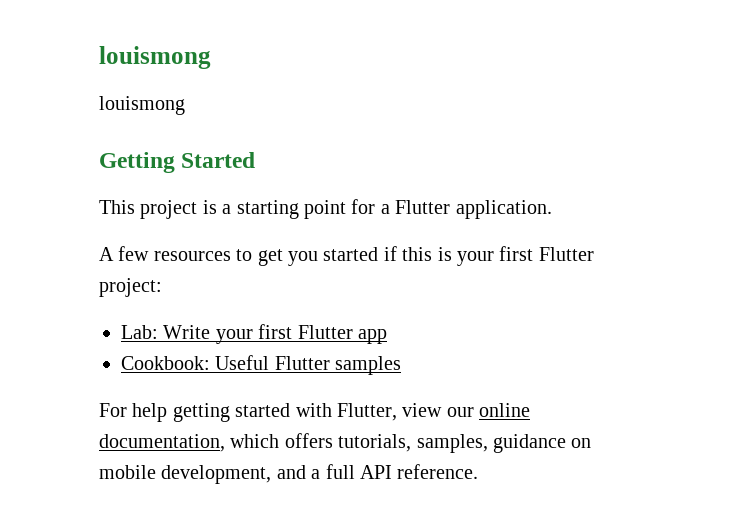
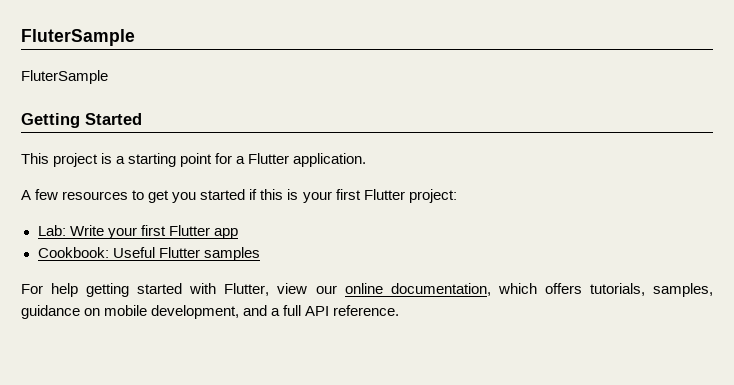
[99,46,211,69] [99,96,185,115] louismong // louismong -> [21,29,135,46] [21,70,108,84] FluterSample // FluterSample

